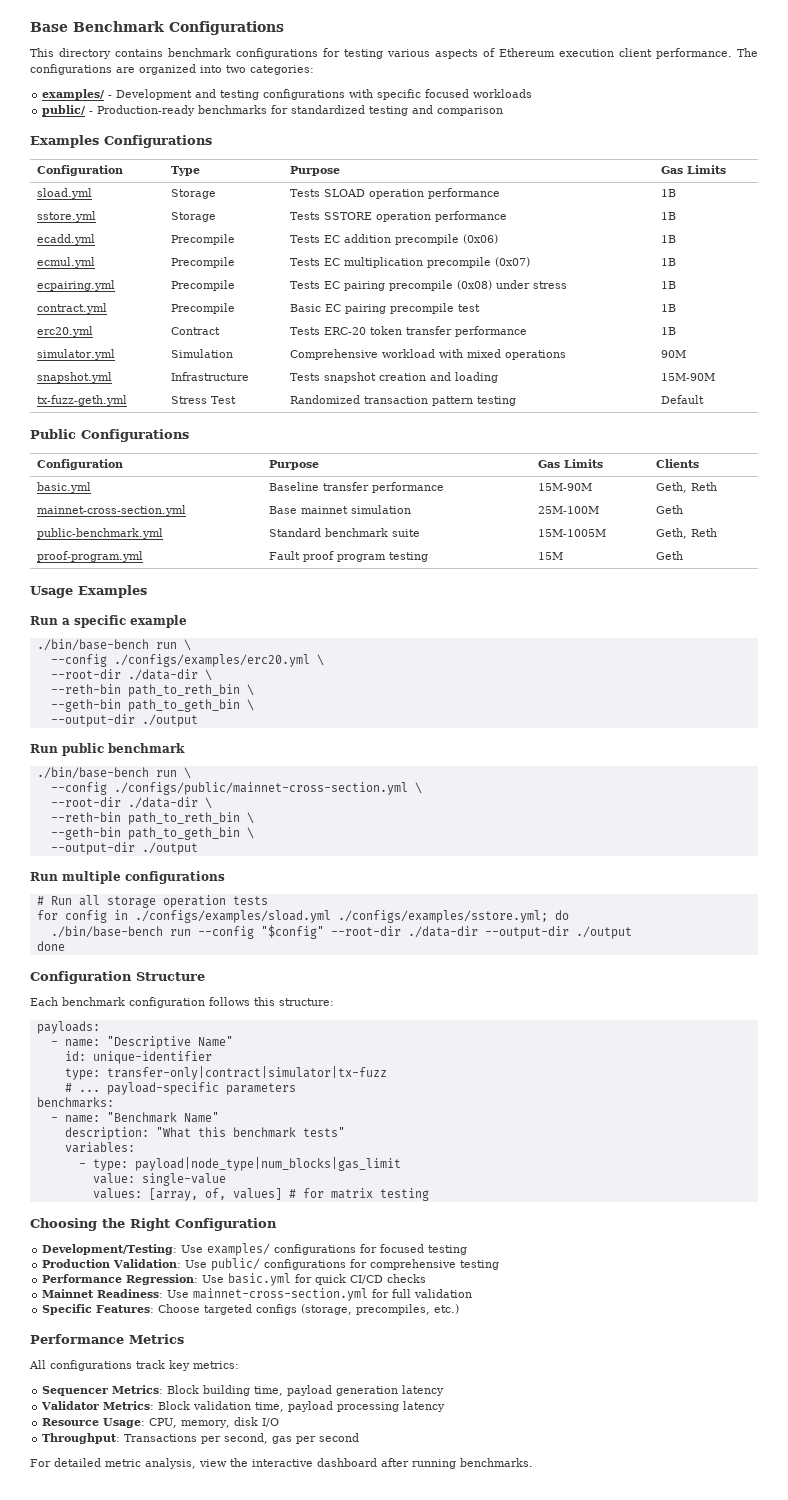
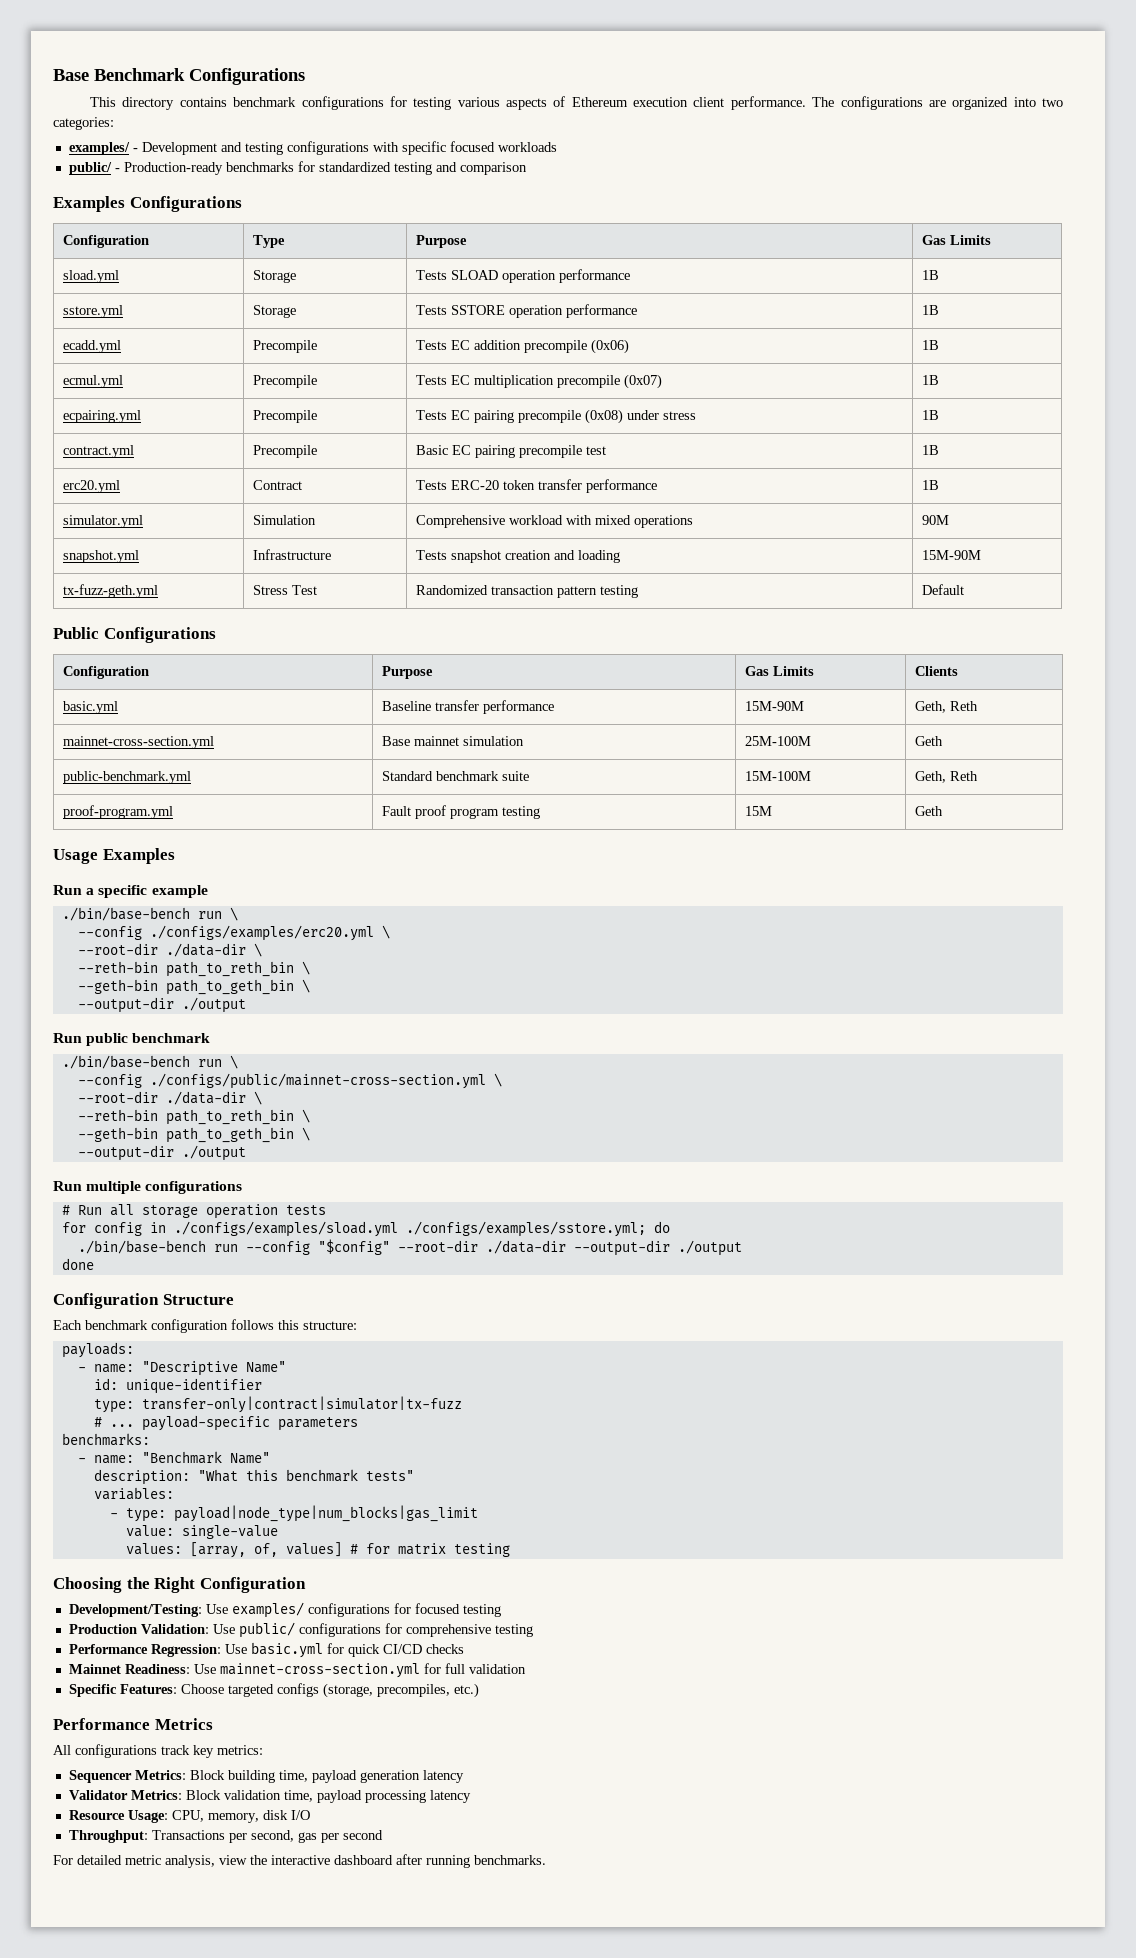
[538,529,607,537] 15M-1005M -> [745,771,812,781] 15M-100M

